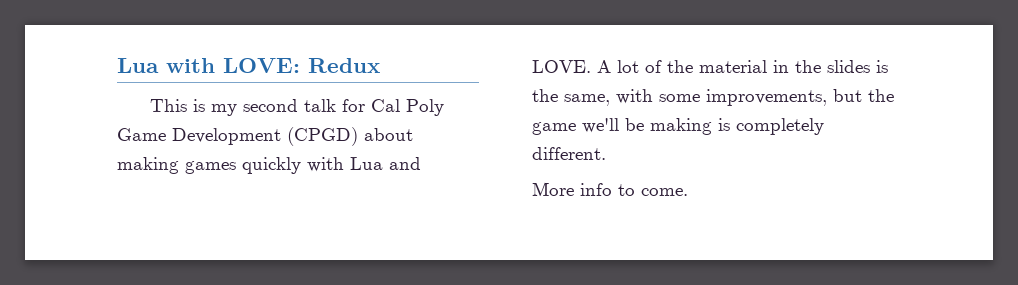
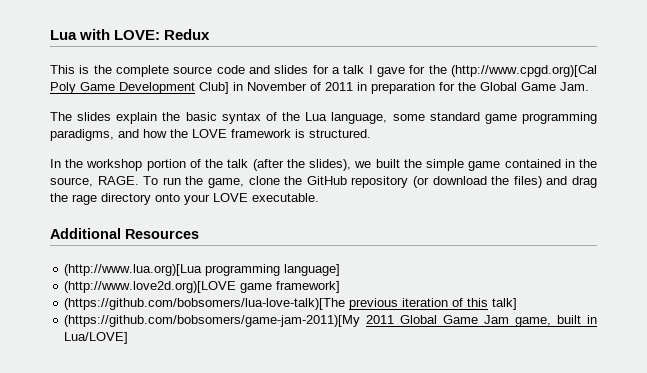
[211,99,445,116] [117,127,413,146] [117,157,421,174] [532,60,888,73] [532,89,894,106] [532,118,824,135] [532,147,606,160] [532,182,688,196] my second talk for Cal Poly Game Development (CPGD) about making games quickly with Lua and LOVE. A lot of the material in the slides is the same, with some improvements, but the game we'll be making is completely different. // More info to come. -> [93,65,597,77] [50,82,589,94] [50,112,597,124] [50,129,371,141] [50,159,598,171] [50,176,598,188] [50,193,319,205] [50,228,199,239] [64,264,341,276] [64,281,341,293] [64,298,518,310] [64,315,598,327] [64,332,129,344] the complete source code and slides for a talk I gave for the (http://www.cpgd.org)[Cal Poly Game Development Club] in November of 2011 in preparation for the Global Game Jam. // The slides explain the basic syntax of the Lua language, some standard game programming paradigms, and how the LOVE framework is structured. // In the workshop portion of the talk (after the slides), we built the simple game contained in the source, RAGE. To run the game, clone the GitHub repository (or download the files) and drag the rage directory onto your LOVE executable. // Additional Resources // (http://www.lua.org)[Lua programming language] // (http://www.love2d.org)[LOVE game framework] // (https://github.com/bobsomers/lua-love-talk)[The previous iteration of this talk] // (https://github.com/bobsomers/game-jam-2011)[My 2011 Global Game Jam game, built in Lua/LOVE]

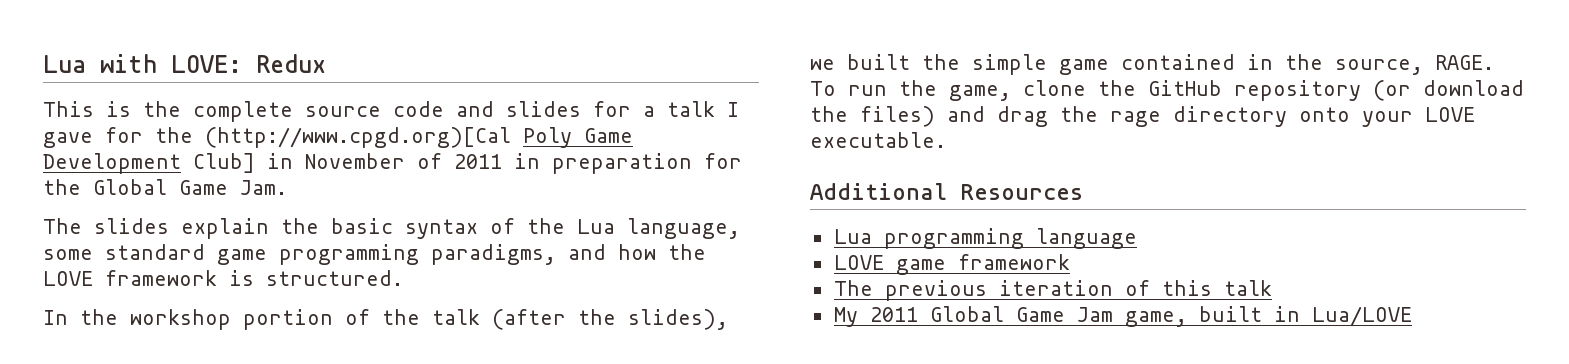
[64,264,341,276] [64,281,341,293] [64,298,346,310] (http://www.lua.org)[Lua programming language] // (http://www.love2d.org)[LOVE game framework] // (https://github.com/bobsomers/lua-love-talk)[The -> [833,228,1137,249] [833,254,1070,275] [833,280,873,296] Lua programming language // LOVE game framework // The
[492,298,518,310] [64,315,361,327] talk] // (https://github.com/bobsomers/game-jam-2011)[My -> [1223,280,1272,296] [833,307,858,327] talk // My
[64,332,129,344] Lua/LOVE] -> [1311,306,1412,327] Lua/LOVE

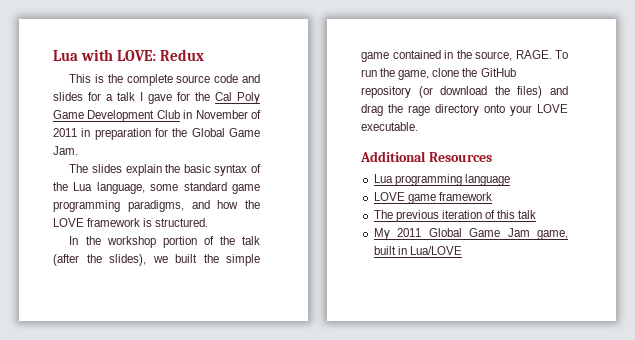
[205,127,511,148] (http://www.cpgd.org)[Cal -> [215,92,232,101] Cal
[193,153,255,173] Club] -> [156,110,180,119] Club

